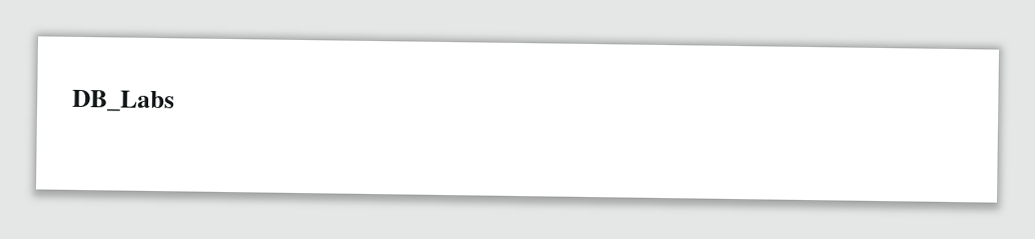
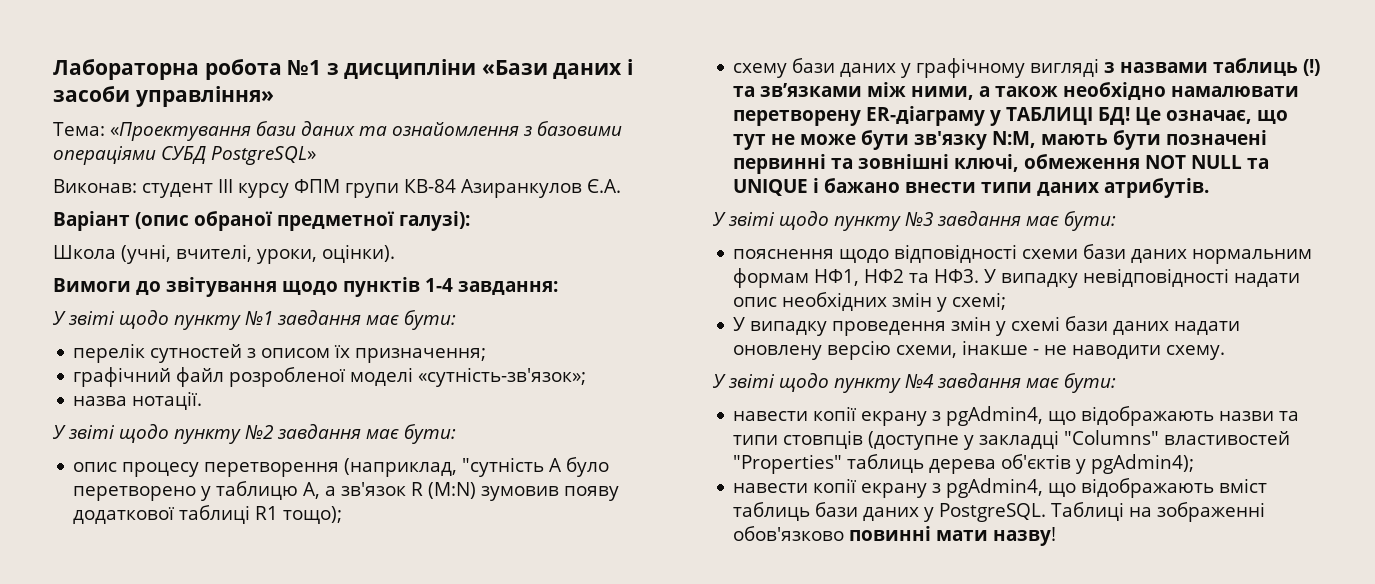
[72,89,175,113] DB_Labs -> [53,59,633,80] [53,86,274,107] [53,121,622,141] [53,146,316,165] [53,179,621,198] [53,211,470,231] [53,244,395,264] [53,277,558,297] [52,310,456,330] [73,343,487,363] [73,367,587,387] [73,391,203,410] [52,424,456,444] [73,457,610,477] [73,481,620,501] [73,505,343,524] [733,58,1321,78] [733,82,1300,100] [733,106,1289,126] [733,130,1268,150] [733,154,1270,174] [733,178,1210,198] [712,211,1116,231] [733,244,1313,264] [733,268,1301,288] [733,292,1007,312] [733,316,1241,336] [733,340,1226,360] [712,373,1116,393] [733,406,1300,426] [733,430,1291,450] [733,454,1195,474] [733,478,1268,498] [733,502,1266,522] [733,526,1057,546] Лабораторна робота №1 з дисципліни «Бази даних і засоби управління» // Тема: «Проектування бази даних та ознайомлення з базовими операціями СУБД PostgreSQL» // Виконав: студент ІІІ курсу ФПМ групи КВ-84 Азиранкулов Є.А. // Варіант (опис обраної предметної галузі): // Школа (учні, вчителі, уроки, оцінки). // Вимоги до звітування щодо пунктів 1-4 завдання: // У звіті щодо пункту №1 завдання має бути: // перелік сутностей з описом їх призначення; // графічний файл розробленої моделі «сутність-зв'язок»; // назва нотації. // У звіті щодо пункту №2 завдання має бути: // опис процесу перетворення (наприклад, "сутність А було перетворено у таблицю А, а зв'язок R (M:N) зумовив появу додаткової таблиці R1 тощо); // схему бази даних у графічному вигляді з назвами таблиць (!) та зв’язками між ними, а також необхідно намалювати перетворену ER-діаграму у ТАБЛИЦІ БД! Це означає, що тут не може бути зв'язку N:M, мають бути позначені первинні та зовнішні ключі, обмеження NOT NULL та UNIQUE і бажано внести типи даних атрибутів. // У звіті щодо пункту №3 завдання має бути: // пояснення щодо відповідності схеми бази даних нормальним формам НФ1, НФ2 та НФ3. У випадку невідповідності надати опис необхідних змін у схемі; // У випадку проведення змін у схемі бази даних надати оновлену версію схеми, інакше - не наводити схему. // У звіті щодо пункту №4 завдання має бути: // навести копії екрану з pgAdmin4, що відображають назви та типи стовпців (доступне у закладці "Columns" властивостей "Properties" таблиць дерева об'єктів у pgAdmin4); // навести копії екрану з pgAdmin4, що відображають вміст таблиць бази даних у PostgreSQL. Таблиці на зображенні обов'язково повинні мати назву!

